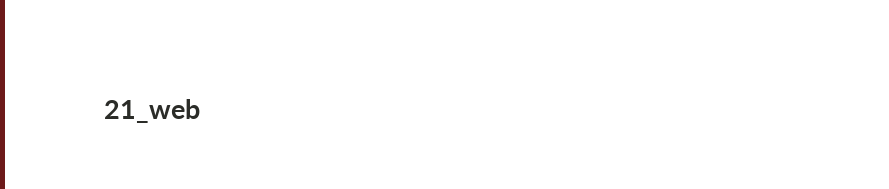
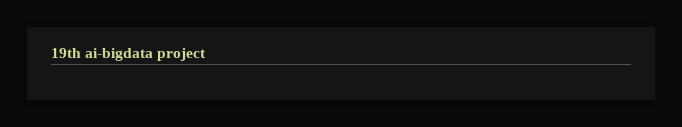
[104,99,200,123] 21_web -> [51,48,207,61] 19th ai-bigdata project

